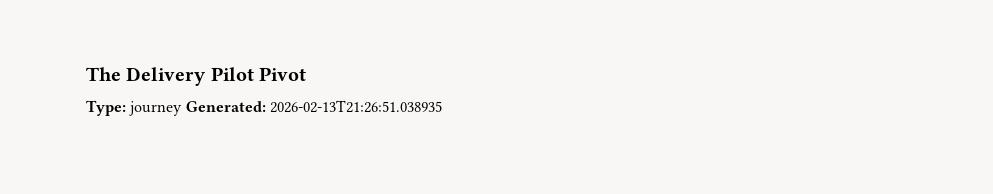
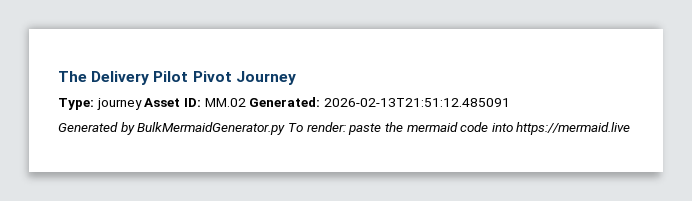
(307, 74) none -> [235,71,296,85] Journey
[185,100,442,113] Generated: 2026-02-13T21:26:51.038935 -> [144,97,510,107] [58,122,631,135] Asset ID: MM.02 Generated: 2026-02-13T21:51:12.485091 // Generated by BulkMermaidGenerator.py To render: paste the mermaid code into https://mermaid.live

